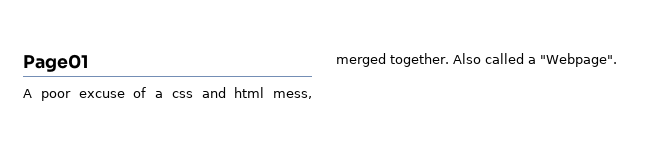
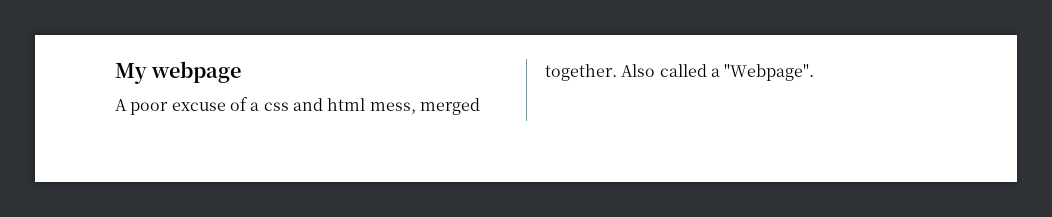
[23,54,88,72] Page01 -> [115,61,242,84] My webpage

